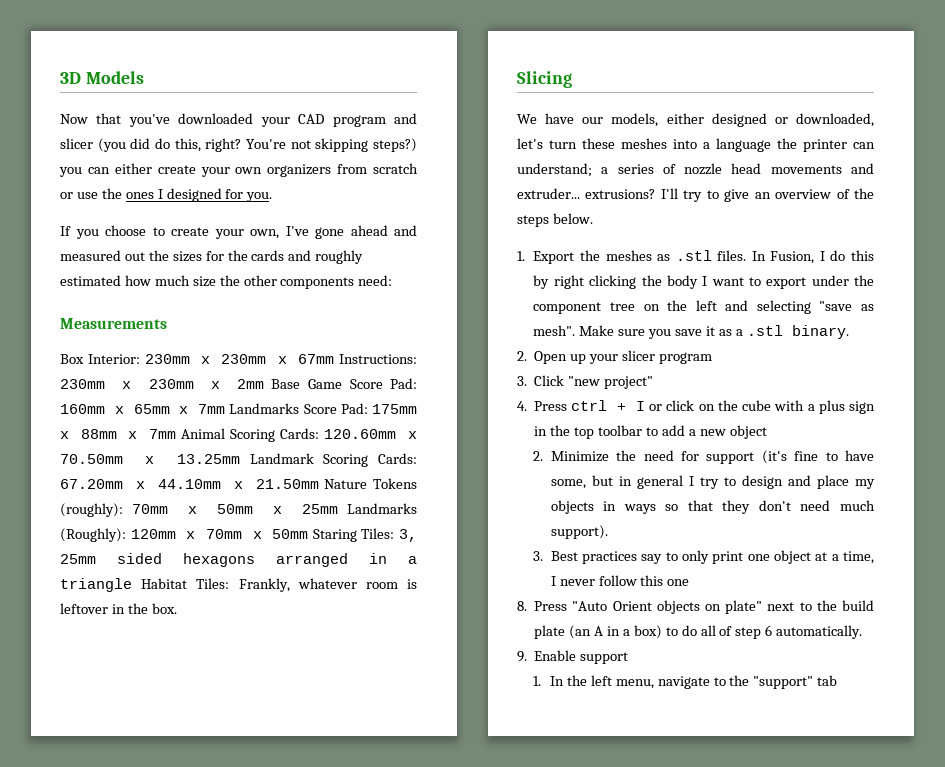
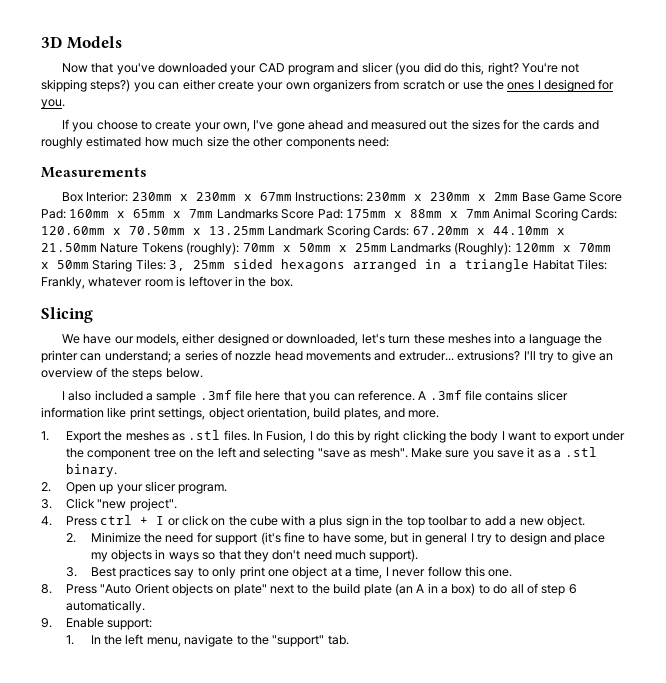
(593, 218) none -> [61,390,568,403] [41,407,440,420] // I also included a sample .3mf file here that you can reference. A .3mf file contains slicer information like print settings, object orientation, build plates, and more.
[658,352,712,364] program -> [178,484,228,494] program.
[604,376,654,389] project" -> [129,498,177,511] project".
[729,425,767,439] object -> [546,515,585,528] object.
[667,579,690,586] one -> [488,569,513,577] one.
[580,652,629,664] support -> [107,618,153,630] support:
[817,675,838,686] tab -> [327,635,349,645] tab.

